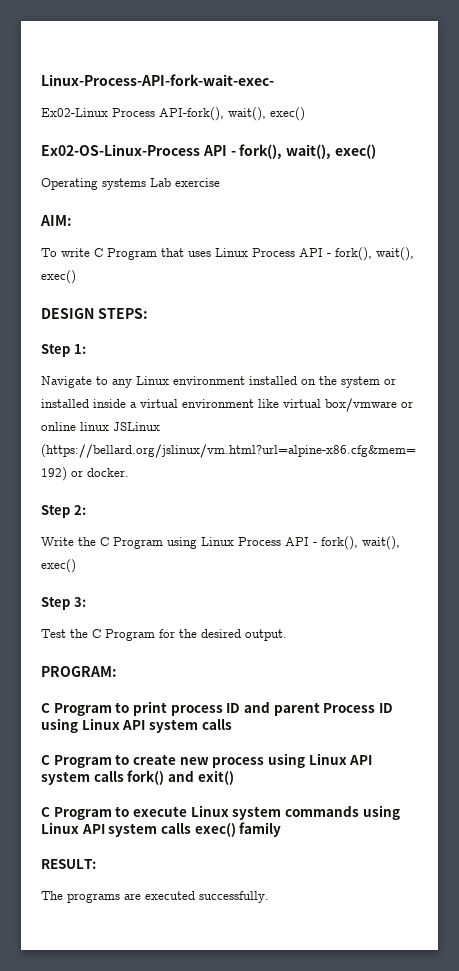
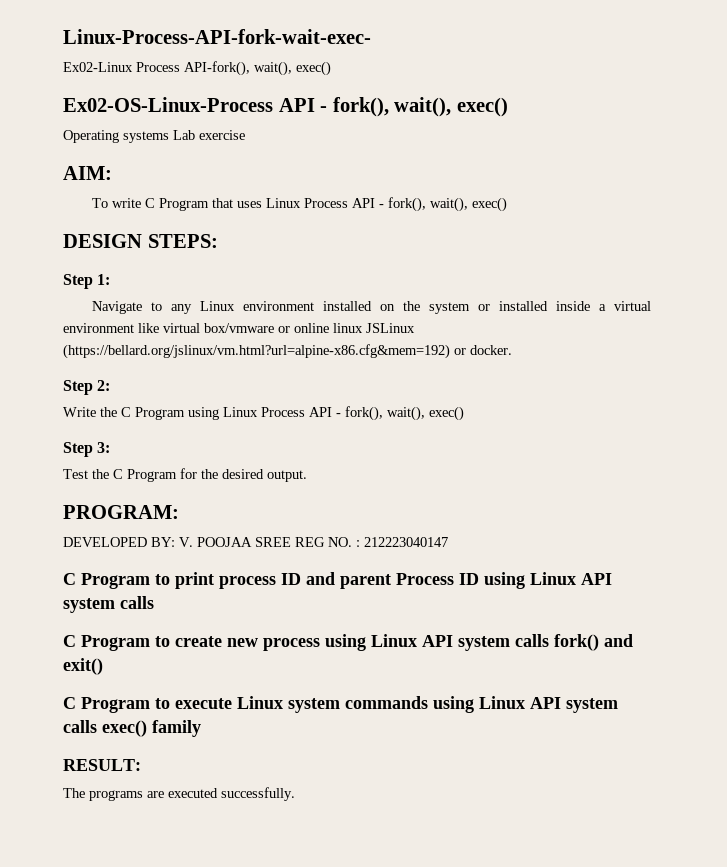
(117, 671) none -> [63,537,448,547] // DEVELOPED BY: V. POOJAA SREE REG NO. : 212223040147

